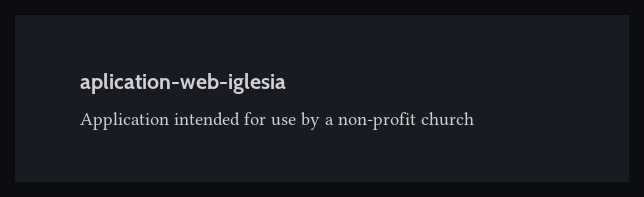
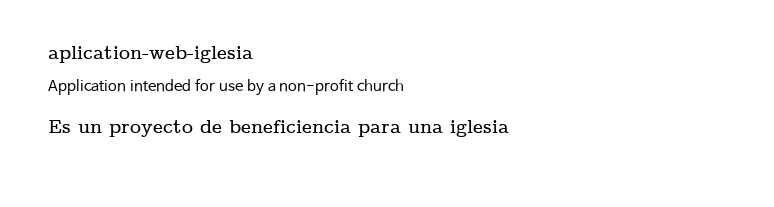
(474, 119) none -> [48,120,509,137] // Es un proyecto de beneficiencia para una iglesia

